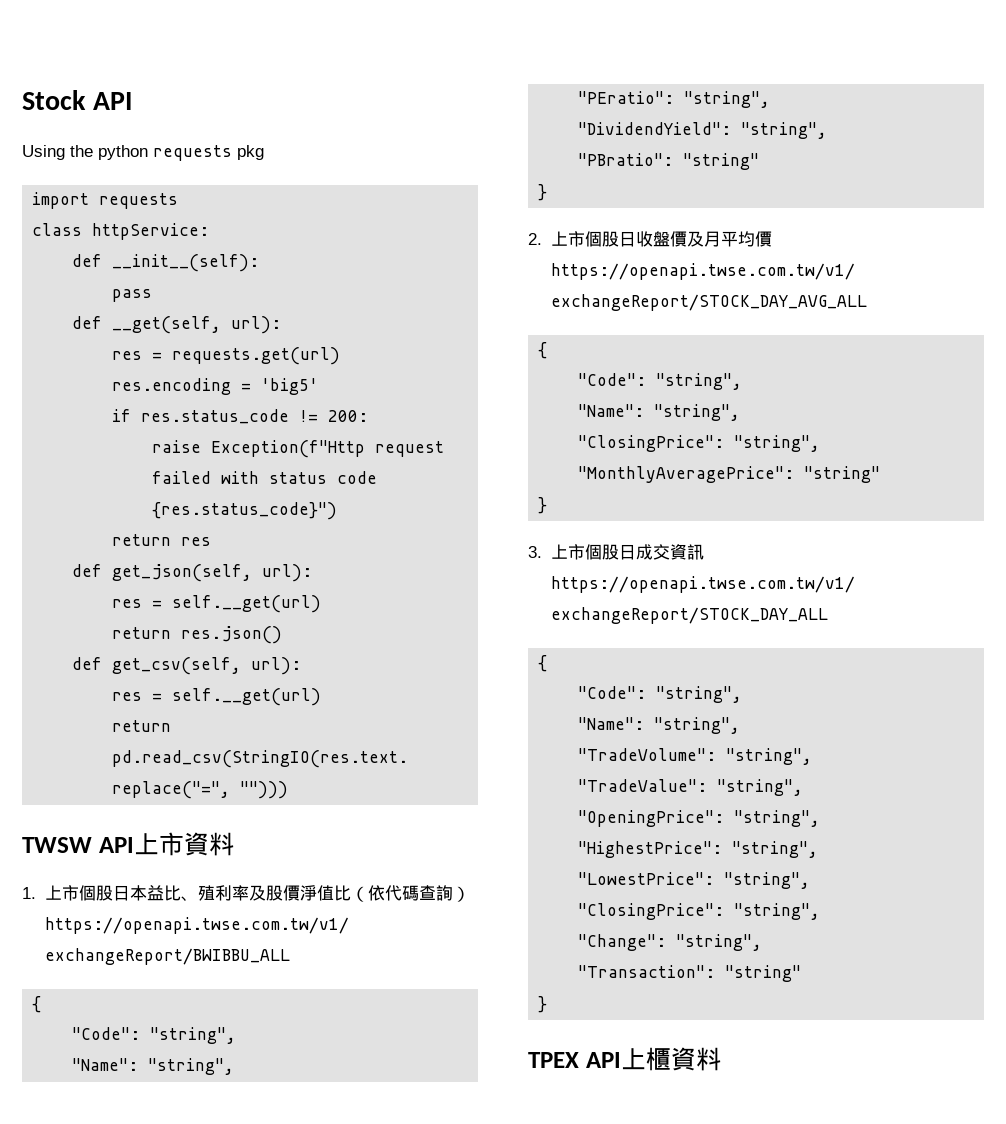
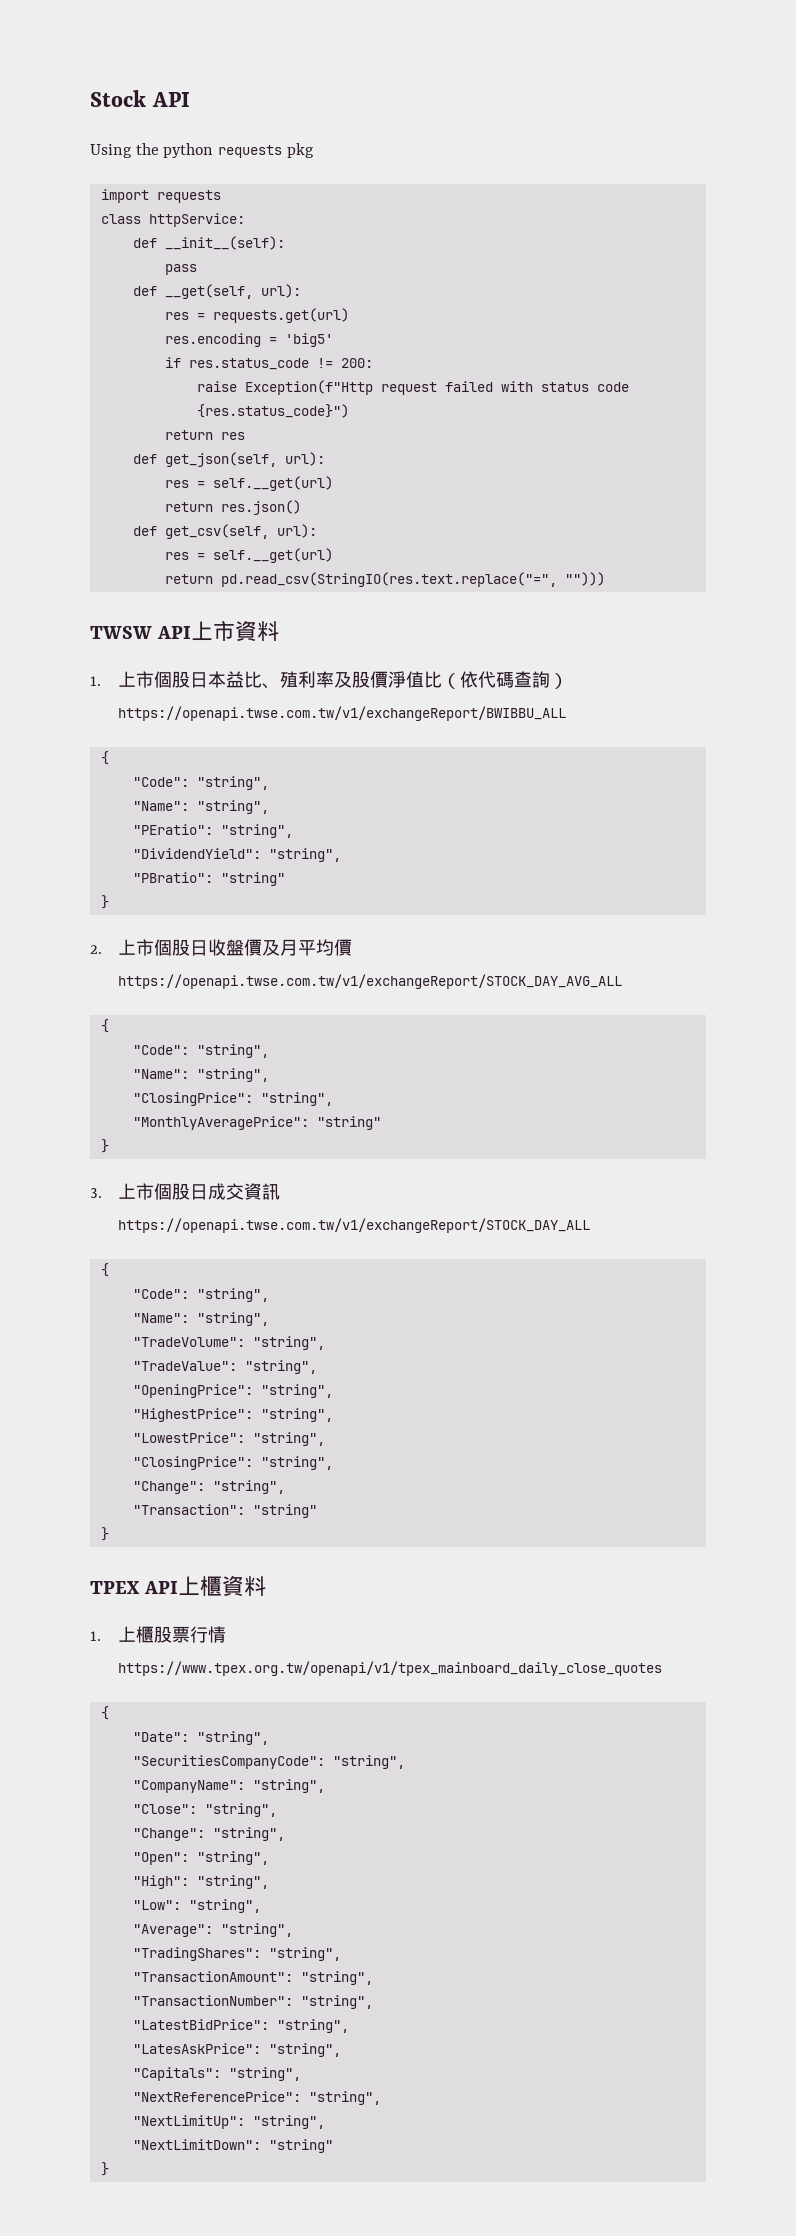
(721, 1059) none -> [90,1626,226,1643] [117,1661,662,1676] [100,1706,109,1720] [132,1731,269,1745] [132,1755,405,1769] [132,1779,325,1793] [132,1803,277,1817] [132,1827,285,1841] [132,1851,269,1865] [132,1875,269,1889] [132,1899,261,1913] [132,1923,293,1937] [132,1947,341,1961] [132,1971,373,1985] [132,1995,373,2009] [132,2019,349,2033] [132,2043,341,2057] [132,2067,301,2081] [132,2091,381,2105] [132,2115,325,2129] [132,2139,333,2153] [100,2162,109,2176] // 1.上櫃股票行情https://www.tpex.org.tw/openapi/v1/tpex_mainboard_daily_close_quotes // { // "Date": "string", // "SecuritiesCompanyCode": "string", // "CompanyName": "string", // "Close": "string", // "Change": "string", // "Open": "string", // "High": "string", // "Low": "string", // "Average": "string", // "TradingShares": "string", // "TransactionAmount": "string", // "TransactionNumber": "string", // "LatestBidPrice": "string", // "LatesAskPrice": "string", // "Capitals": "string", // "NextReferencePrice": "string", // "NextLimitUp": "string", // "NextLimitDown": "string" // }

